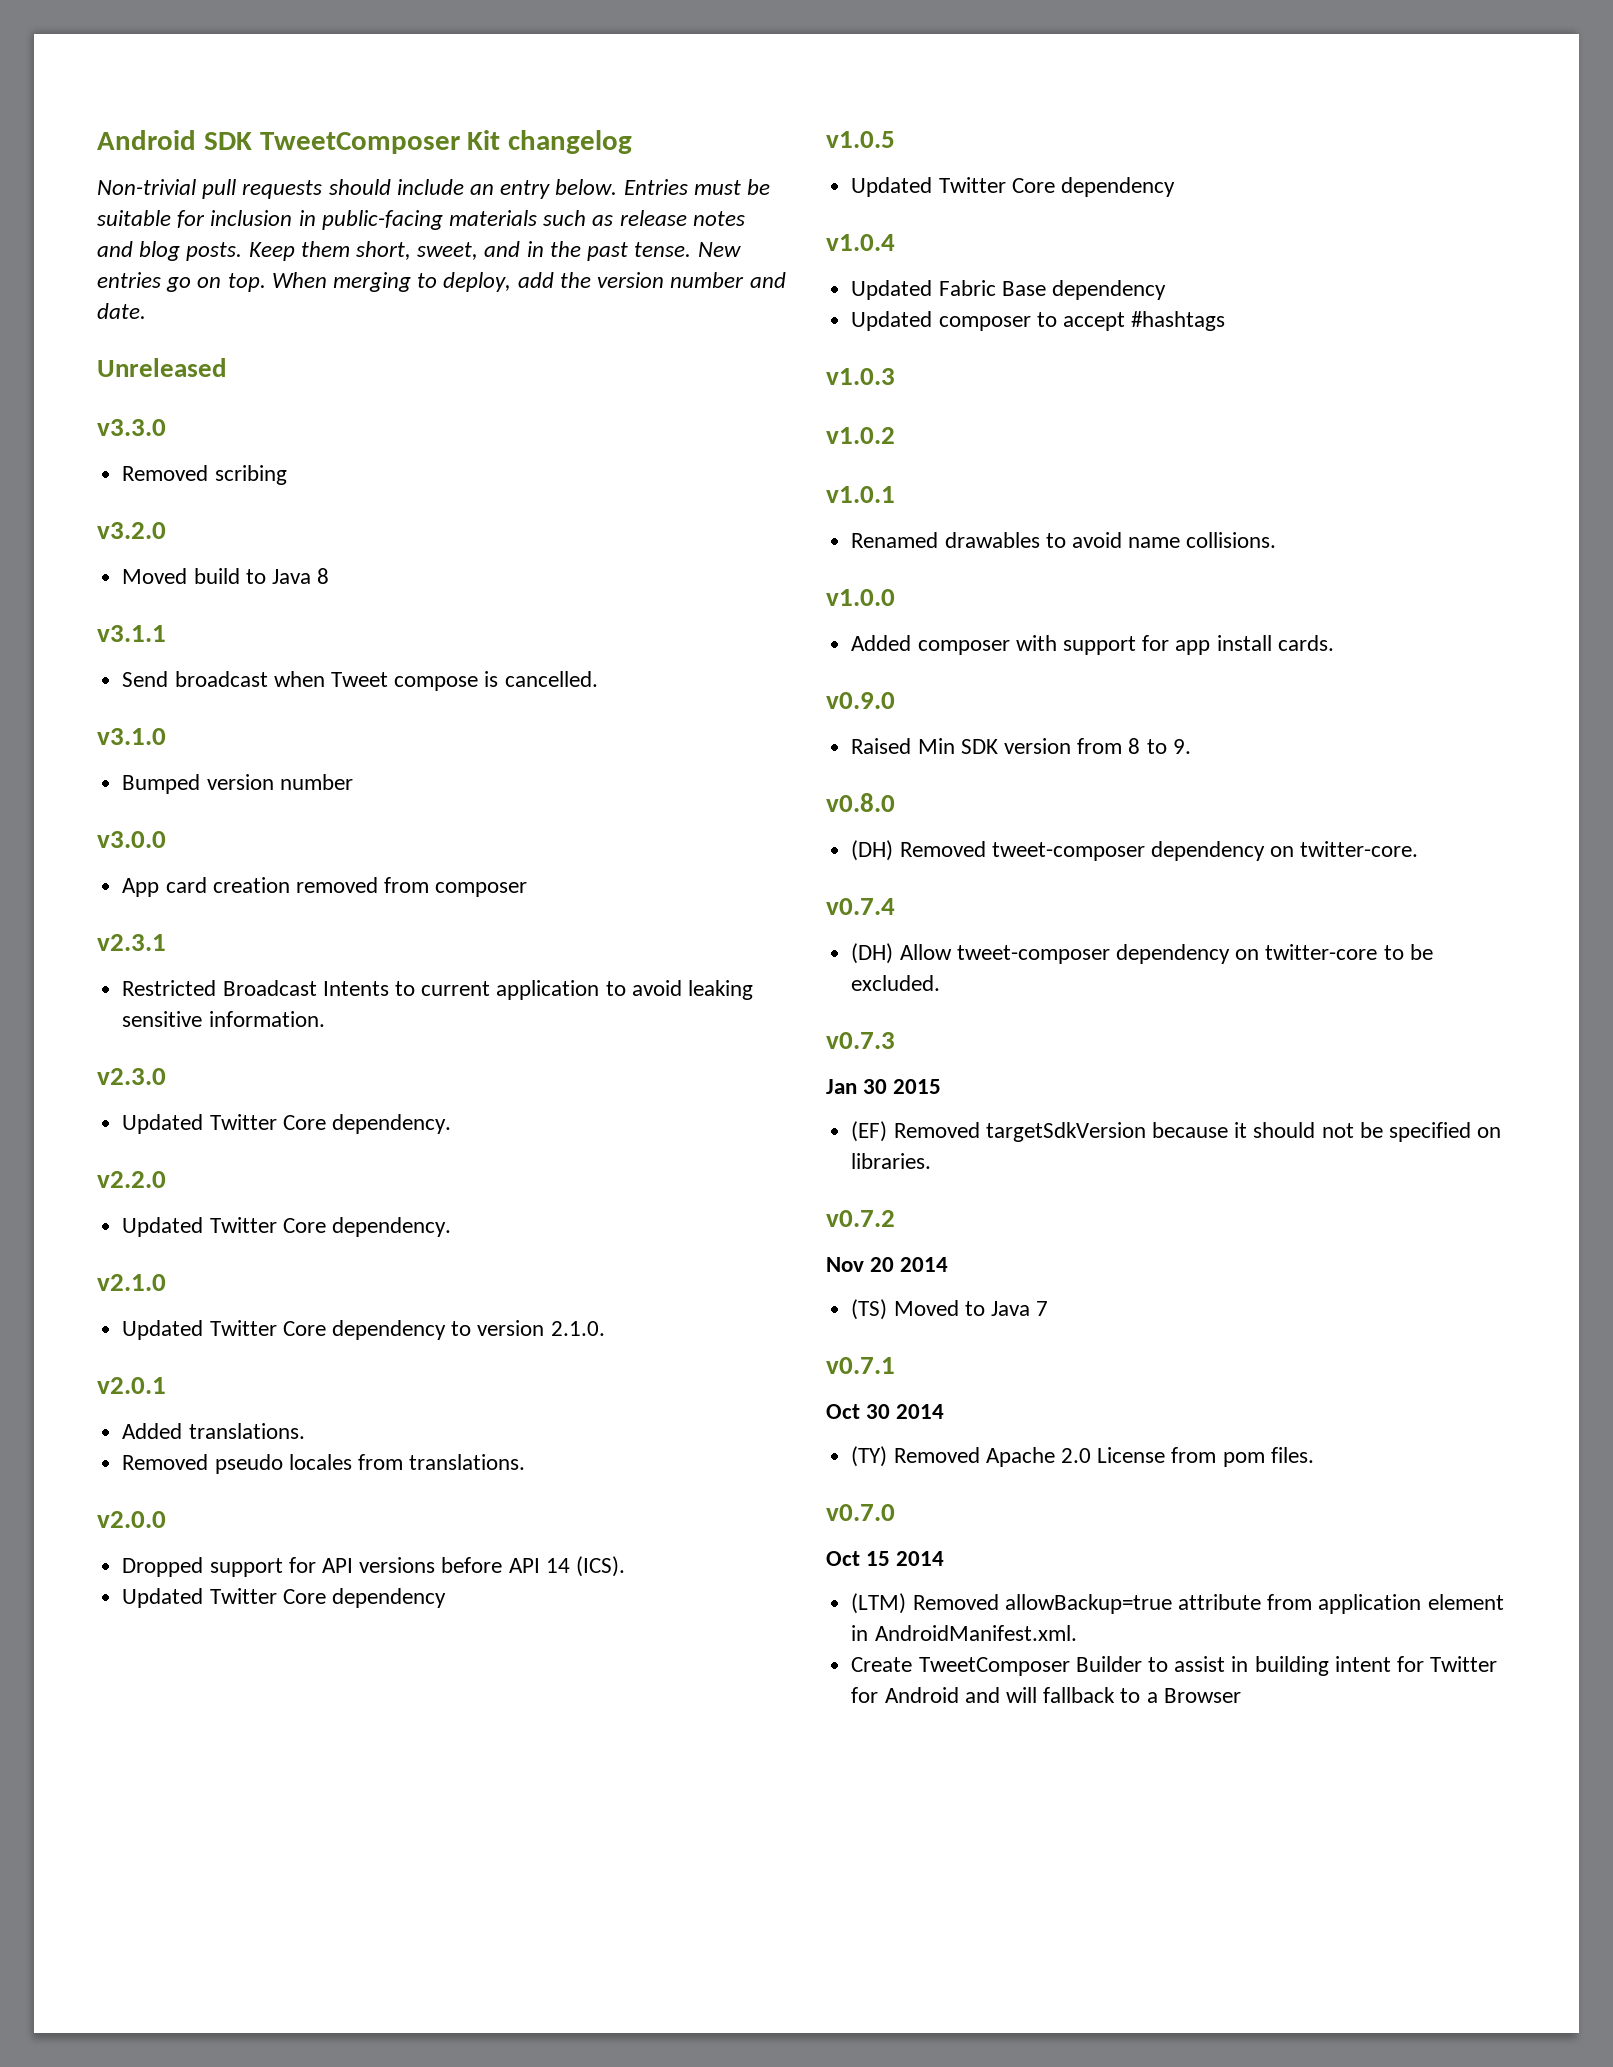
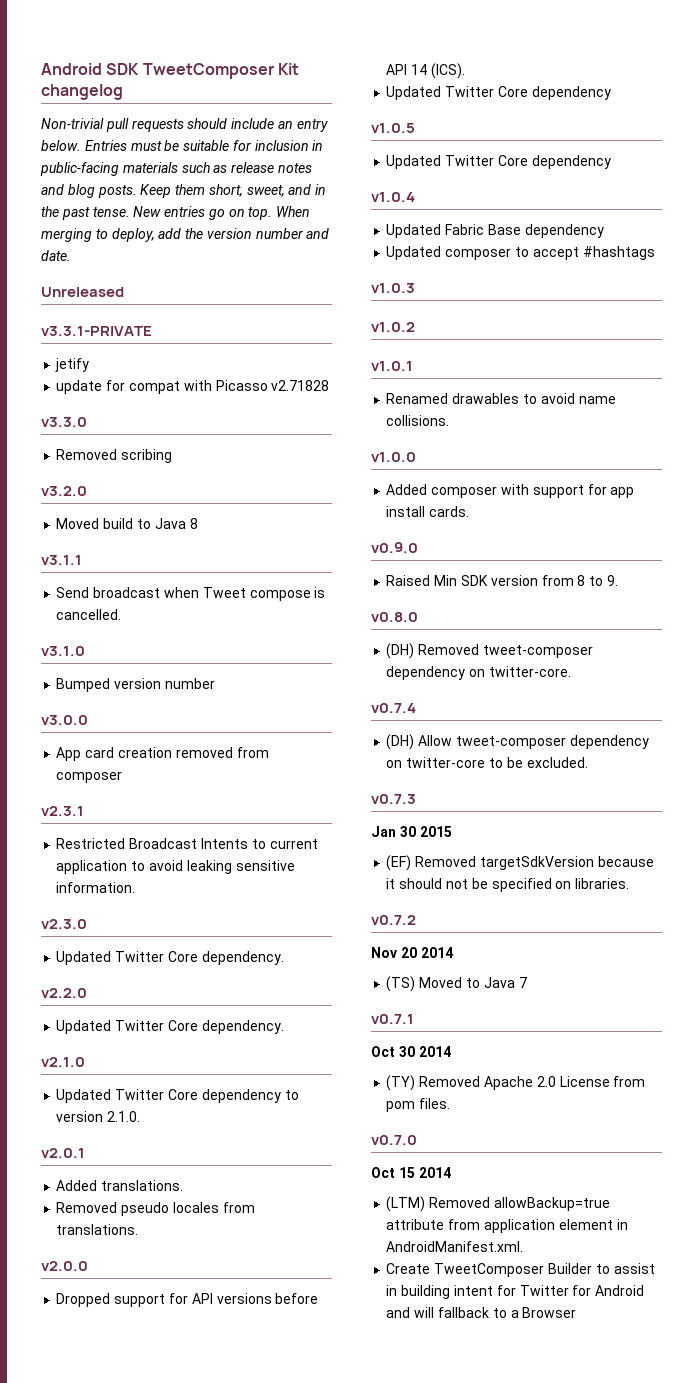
(226, 367) none -> [41,326,152,336] [55,358,90,372] [56,380,330,394] // v3.3.1-PRIVATE // jetify // update for compat with Picasso v2.71828

